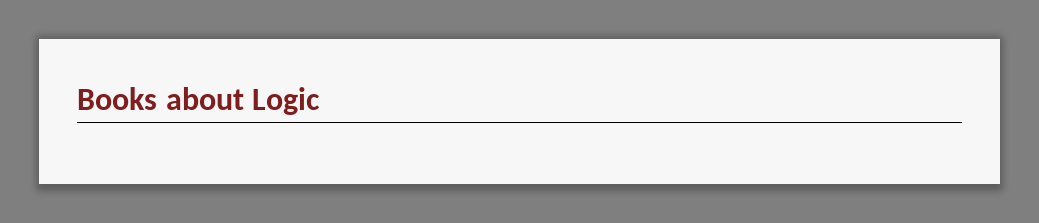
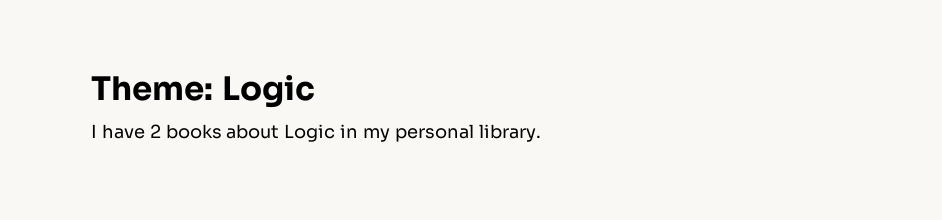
[77,87,321,115] Books about Logic -> [91,75,315,108] [91,124,541,142] Theme: Logic // I have 2 books about Logic in my personal library.

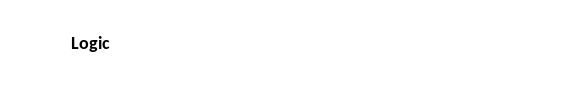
[91,75,315,108] [91,124,541,142] Theme: Logic // I have 2 books about Logic in my personal library. -> [71,36,110,52] Logic

